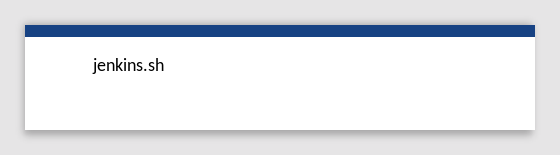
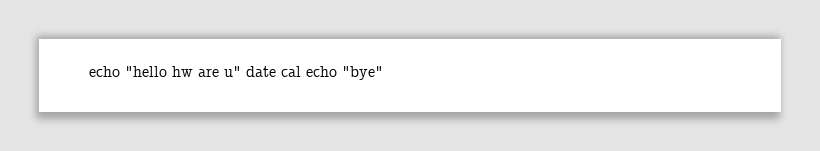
[92,58,164,74] jenkins.sh -> [89,66,383,80] echo "hello hw are u" date cal echo "bye"

